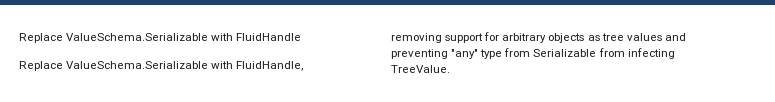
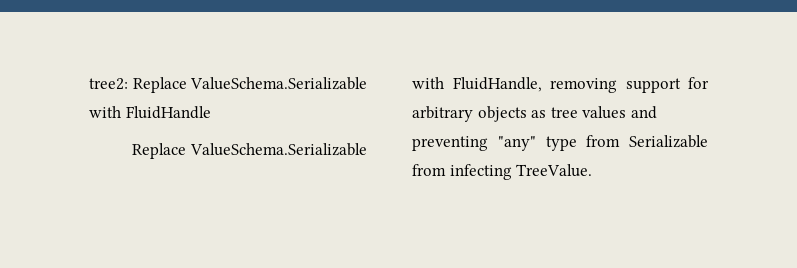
(19, 38) none -> [89,78,128,90] tree2:

